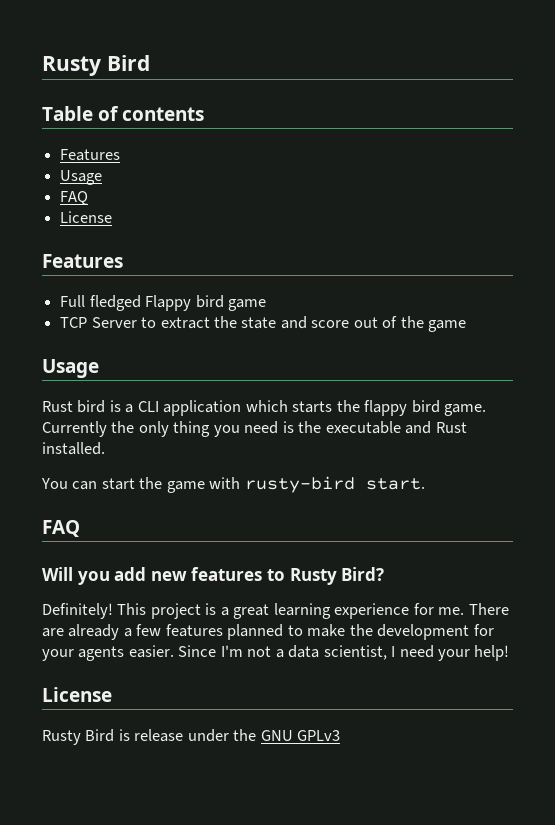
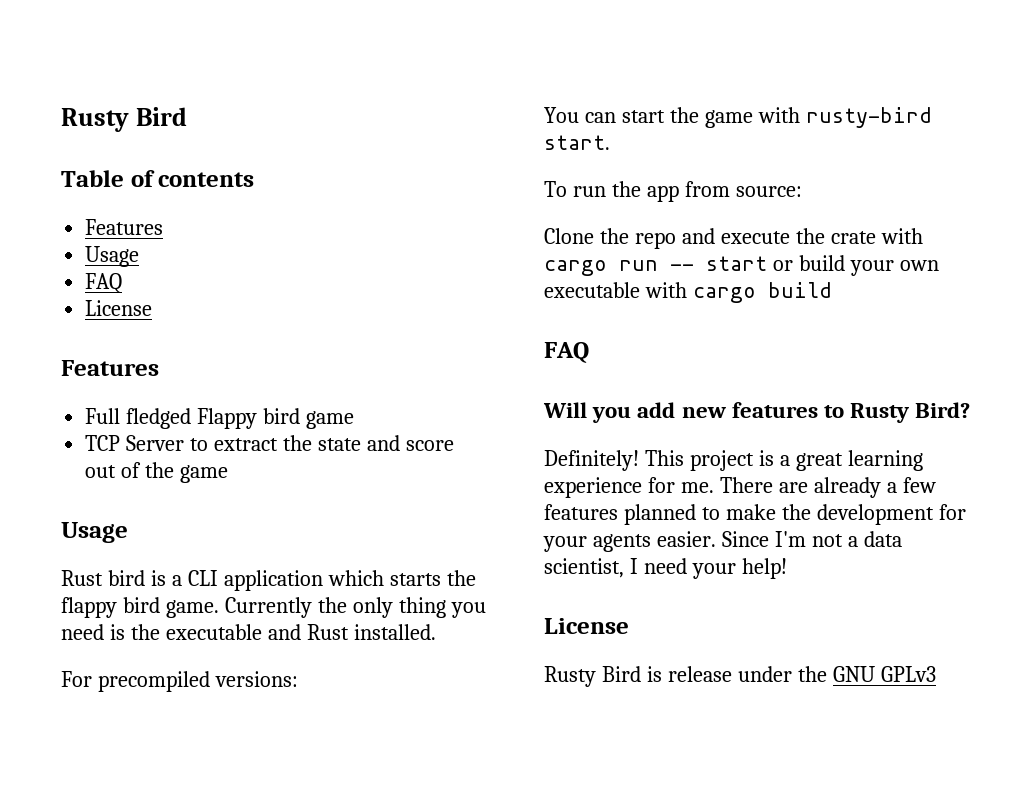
(105, 448) none -> [61,671,298,692] // For precompiled versions:
(425, 484) none -> [544,181,802,202] [544,228,923,249] [544,255,939,276] [544,282,832,303] // To run the app from source: // Clone the repo and execute the crate with cargo run -- start or build your own executable with cargo build

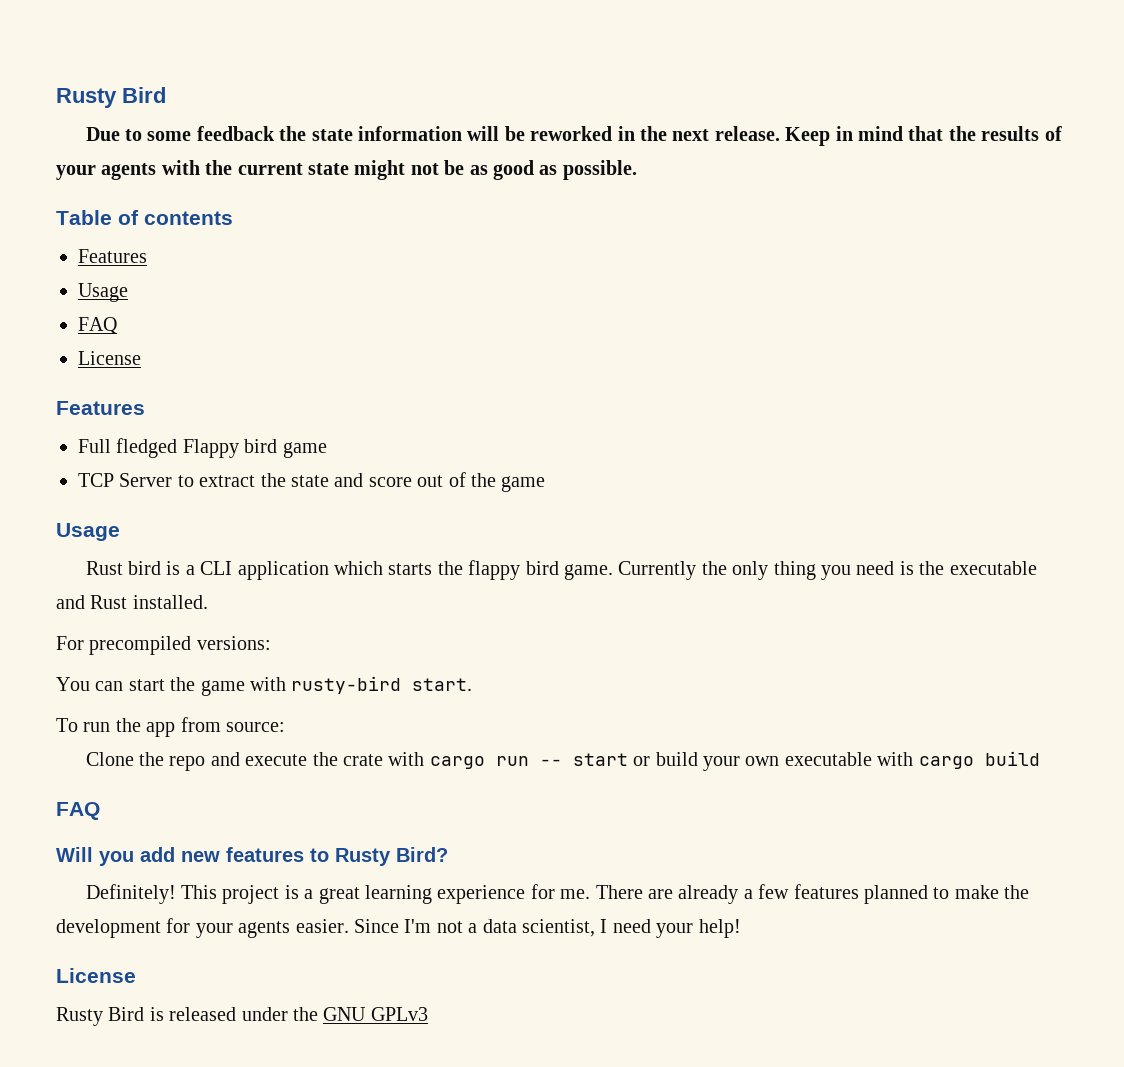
[61,107,187,132] Rusty Bird -> [56,87,166,108] [85,126,1062,146] [56,160,637,180] Rusty Bird // Due to some feedback the state information will be reworked in the next release. Keep in mind that the results of your agents with the current state might not be as good as possible.
[667,666,732,682] release -> [169,1007,237,1021] released

